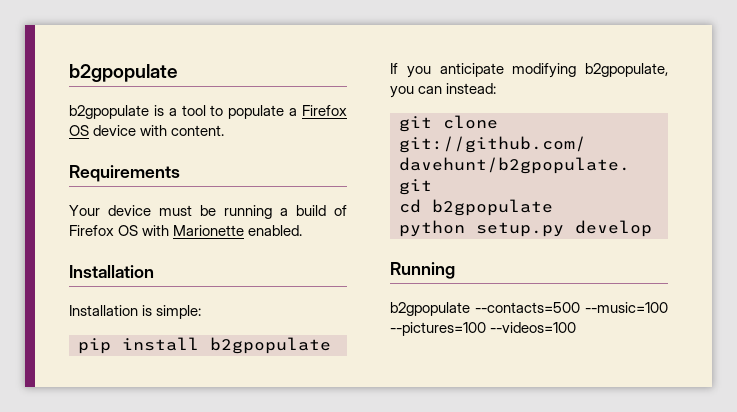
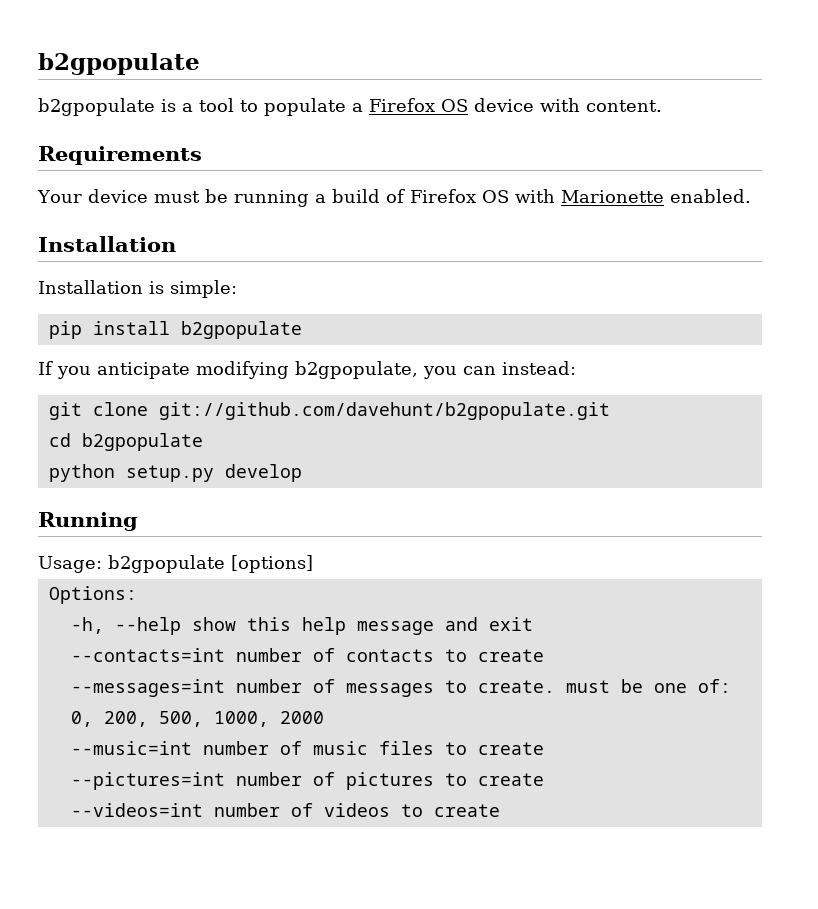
[390,302,668,316] [390,322,577,336] b2gpopulate --contacts=500 --music=100 --pictures=100 --videos=100 -> [38,555,313,573] [48,586,137,604] [70,617,533,635] [70,648,544,662] [70,679,731,697] [70,711,324,727] [70,741,544,755] [70,772,544,790] [70,803,500,817] Usage: b2gpopulate [options] // Options: // -h, --help show this help message and exit // --contacts=int number of contacts to create // --messages=int number of messages to create. must be one of: 0, 200, 500, 1000, 2000 // --music=int number of music files to create // --pictures=int number of pictures to create // --videos=int number of videos to create

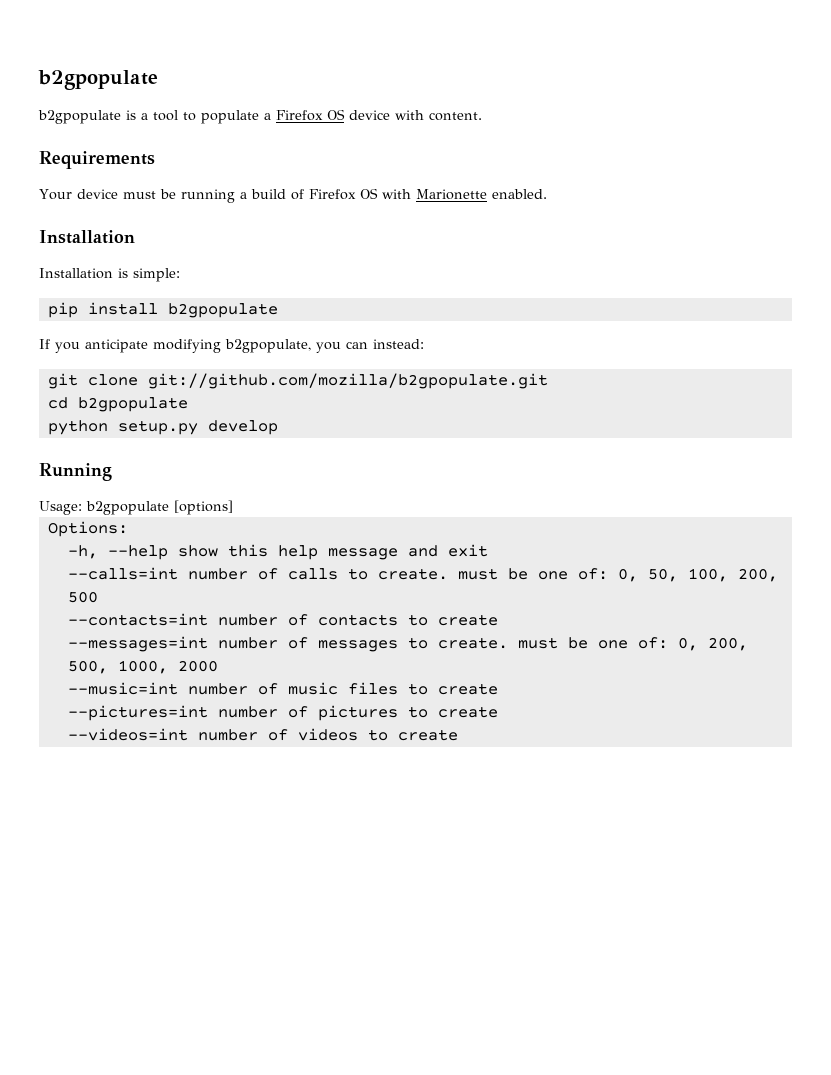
[158,402,610,420] git://github.com/davehunt/b2gpopulate.git -> [147,373,548,389] git://github.com/mozilla/b2gpopulate.git
(533, 624) none -> [67,567,778,582] [67,591,98,603] // --calls=int number of calls to create. must be one of: 0, 50, 100, 200, 500

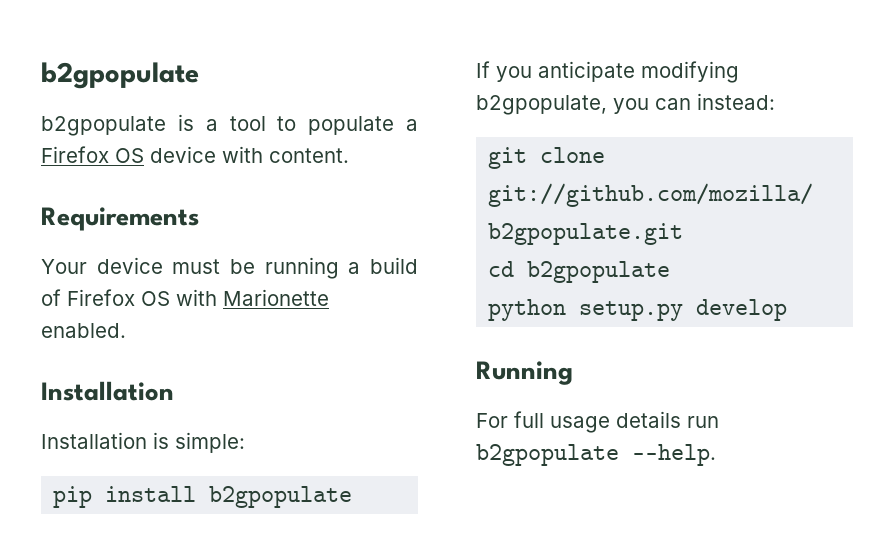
[39,500,233,515] [47,521,128,537] [67,544,488,560] [67,567,778,582] [67,591,98,603] [67,613,498,626] [67,636,748,652] [67,660,218,674] [67,682,498,695] [67,705,498,721] [67,728,458,741] Usage: b2gpopulate [options] // Options: // -h, --help show this help message and exit // --calls=int number of calls to create. must be one of: 0, 50, 100, 200, 500 // --contacts=int number of contacts to create // --messages=int number of messages to create. must be one of: 0, 200, 500, 1000, 2000 // --music=int number of music files to create // --pictures=int number of pictures to create // --videos=int number of videos to create -> [476,411,719,433] [476,444,716,466] For full usage details run b2gpopulate --help.

